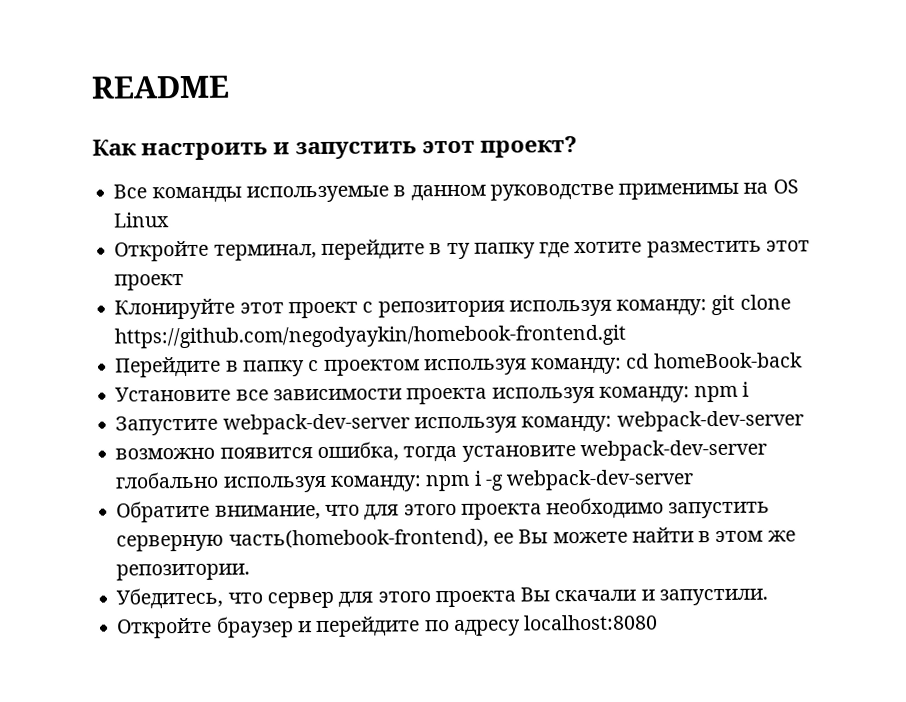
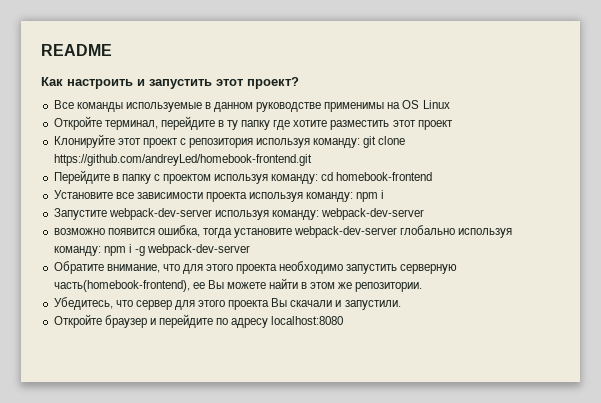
[114,324,627,349] https://github.com/negodyaykin/homebook-frontend.git -> [53,154,312,166] https://github.com/andreyLed/homebook-frontend.git
[653,352,803,369] homeBook-back -> [336,172,433,181] homebook-frontend

